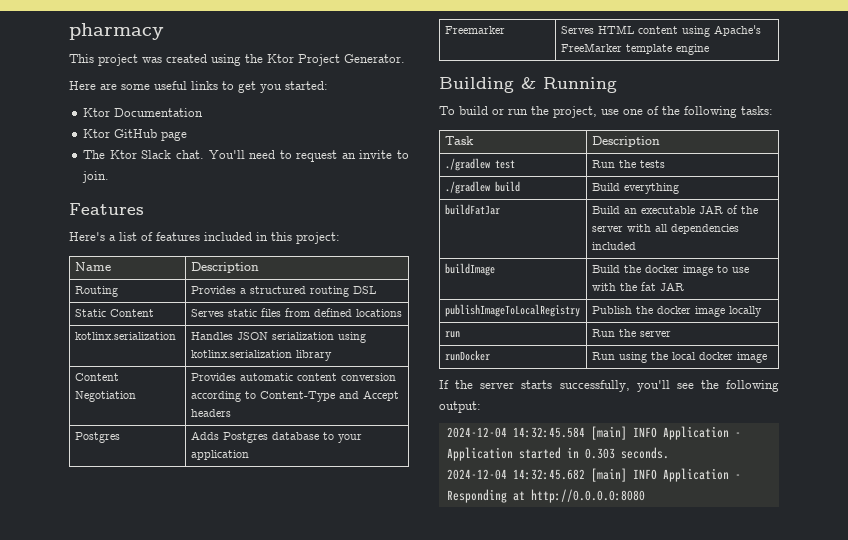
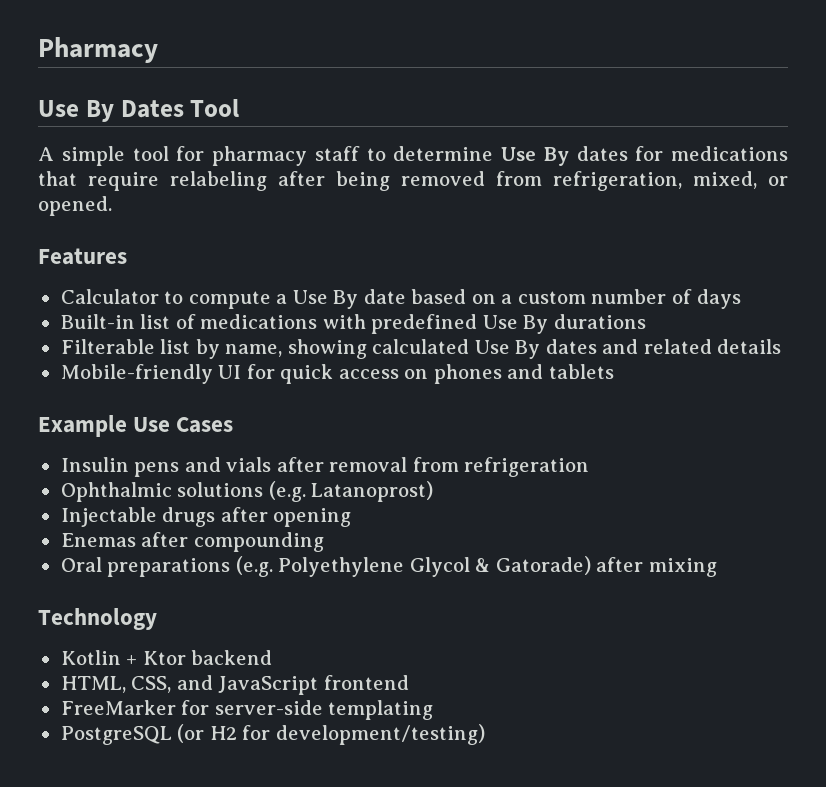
[69,23,164,40] [69,54,405,66] [69,81,328,93] [83,108,204,117] [83,129,188,141] [83,150,409,162] [82,171,110,183] [69,203,144,215] [69,232,340,244] [74,262,111,271] [190,262,259,273] [74,286,118,297] [190,286,376,297] [74,309,154,317] [190,308,402,317] [74,332,176,340] [190,332,366,343] [190,350,332,361] [74,373,119,381] [74,391,136,402] [190,373,396,381] [190,390,399,402] [190,409,231,417] [74,432,120,443] [190,431,362,443] [190,450,249,460] [444,26,505,34] [560,25,761,37] [560,43,709,55] [439,77,617,93] [439,106,773,118] [444,136,474,145] [591,136,660,147] [444,158,515,171] [591,160,665,168] [444,181,520,194] [591,183,679,194] [444,204,500,215] [591,205,758,214] [591,224,739,234] [591,242,636,250] [444,263,495,276] [591,265,749,276] [591,282,684,291] [444,304,580,317] [591,306,762,317] [444,331,460,338] [591,329,671,337] [444,350,490,361] [591,352,767,363] [439,380,779,392] [439,401,481,413] [446,426,741,440] [446,447,669,461] [446,468,741,482] [446,489,645,503] pharmacy // This project was created using the Ktor Project Generator. // Here are some useful links to get you started: // Ktor Documentation // Ktor GitHub page // The Ktor Slack chat. You'll need to request an invite to join. // Features // Here's a list of features included in this project: // Name | Description // Routing | Provides a structured routing DSL // Static Content | Serves static files from defined locations // kotlinx.serialization | Handles JSON serialization using kotlinx.serialization library // Content Negotiation | Provides automatic content conversion according to Content-Type and Accept headers // Postgres | Adds Postgres database to your application // Freemarker | Serves HTML content using Apache's FreeMarker template engine // Building & Running // To build or run the project, use one of the following tasks: // Task | Description // ./gradlew test | Run the tests // ./gradlew build | Build everything // buildFatJar | Build an executable JAR of the server with all dependencies included // buildImage | Build the docker image to use with the fat JAR // publishImageToLocalRegistry | Publish the docker image locally // run | Run the server // runDocker | Run using the local docker image // If the server starts successfully, you'll see the following output: // 2024-12-04 14:32:45.584 [main] INFO Application - Application started in 0.303 seconds. // 2024-12-04 14:32:45.682 [main] INFO Application - Responding at http://0.0.0.0:8080 -> [38,37,158,63] [38,99,240,122] [38,146,788,166] [38,171,788,191] [38,196,112,216] [38,248,127,265] [60,289,741,309] [60,314,646,334] [60,339,782,359] [60,364,614,384] [38,415,234,437] [60,457,590,477] [60,481,434,502] [60,507,352,527] [60,532,324,552] [60,556,717,577] [38,608,157,630] [60,650,273,665] [60,675,409,695] [60,700,434,720] [60,724,485,745] Pharmacy // Use By Dates Tool // A simple tool for pharmacy staff to determine Use By dates for medications that require relabeling after being removed from refrigeration, mixed, or opened. // Features // Calculator to compute a Use By date based on a custom number of days // Built-in list of medications with predefined Use By durations // Filterable list by name, showing calculated Use By dates and related details // Mobile-friendly UI for quick access on phones and tablets // Example Use Cases // Insulin pens and vials after removal from refrigeration // Ophthalmic solutions (e.g. Latanoprost) // Injectable drugs after opening // Enemas after compounding // Oral preparations (e.g. Polyethylene Glycol & Gatorade) after mixing // Technology // Kotlin + Ktor backend // HTML, CSS, and JavaScript frontend // FreeMarker for server-side templating // PostgreSQL (or H2 for development/testing)

